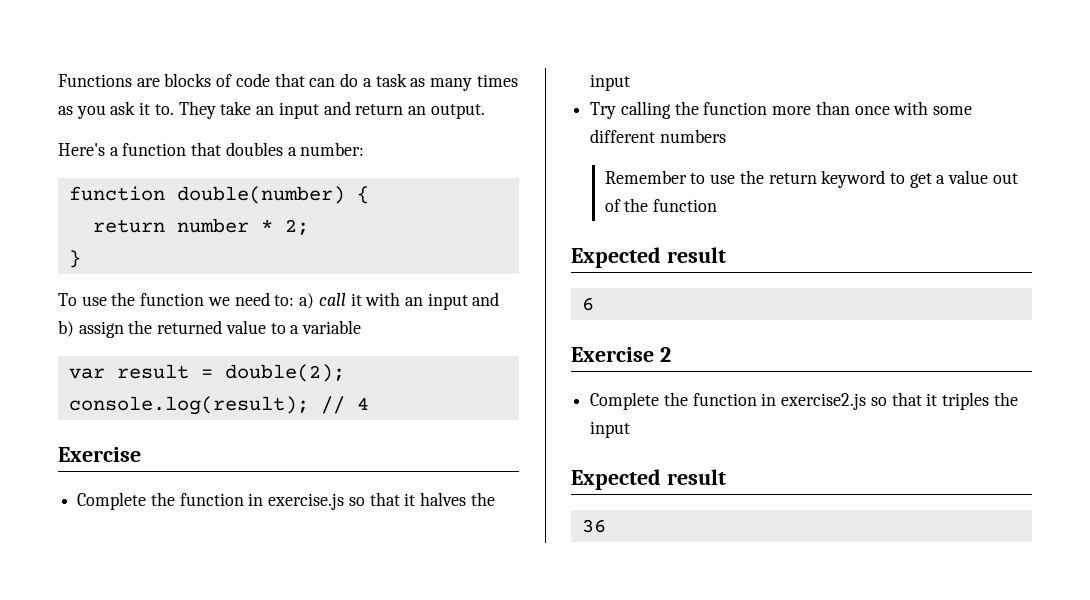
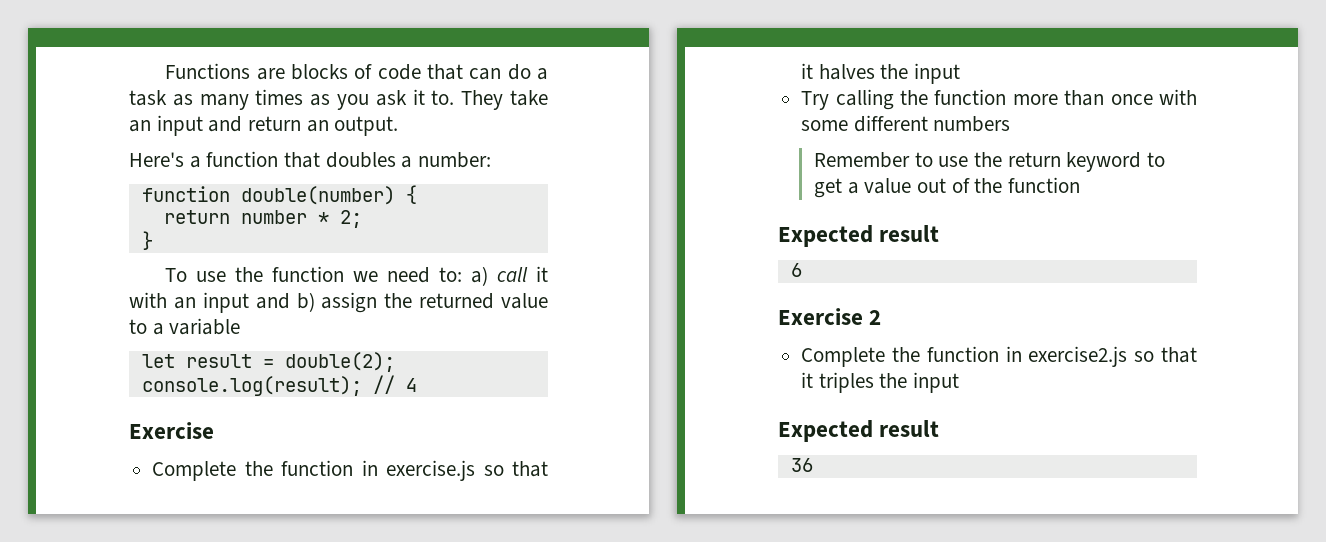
[68,368,105,379] var -> [141,354,175,368] let

